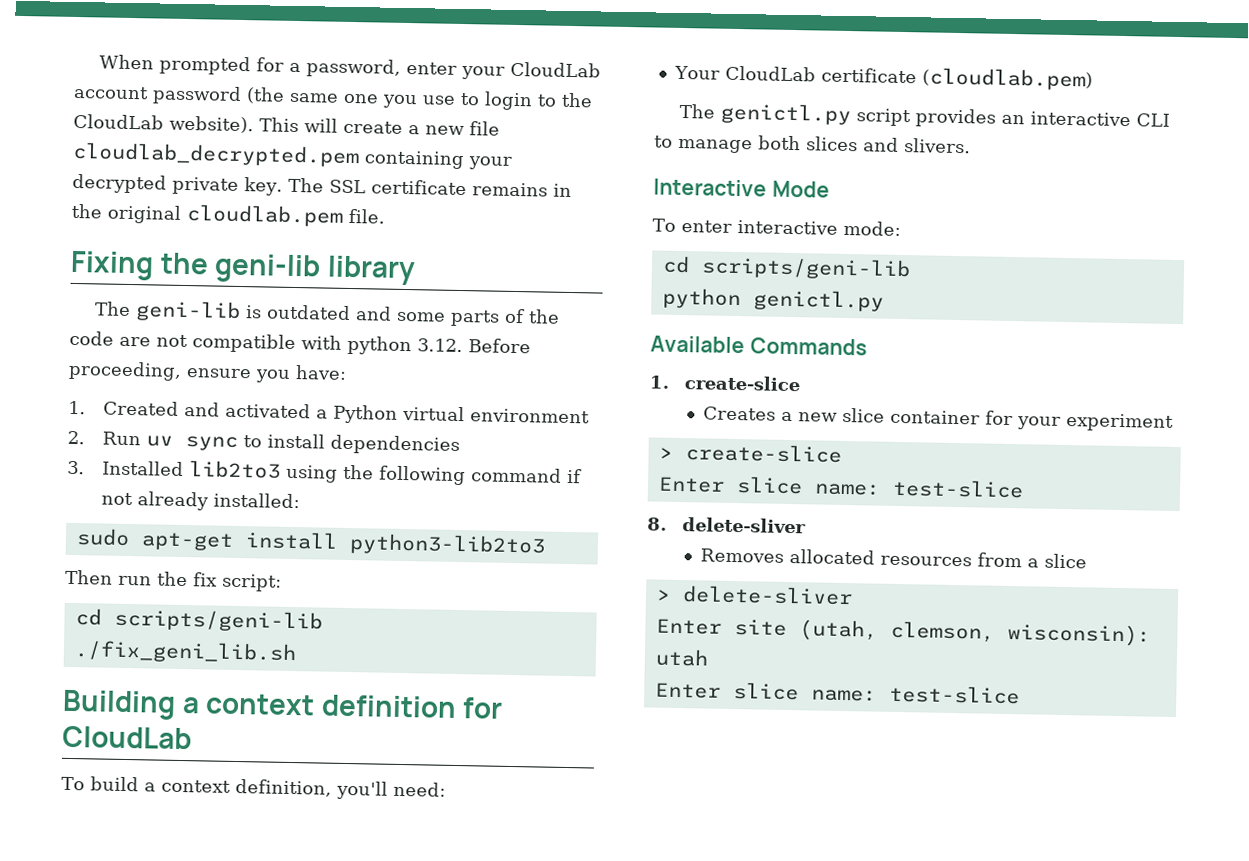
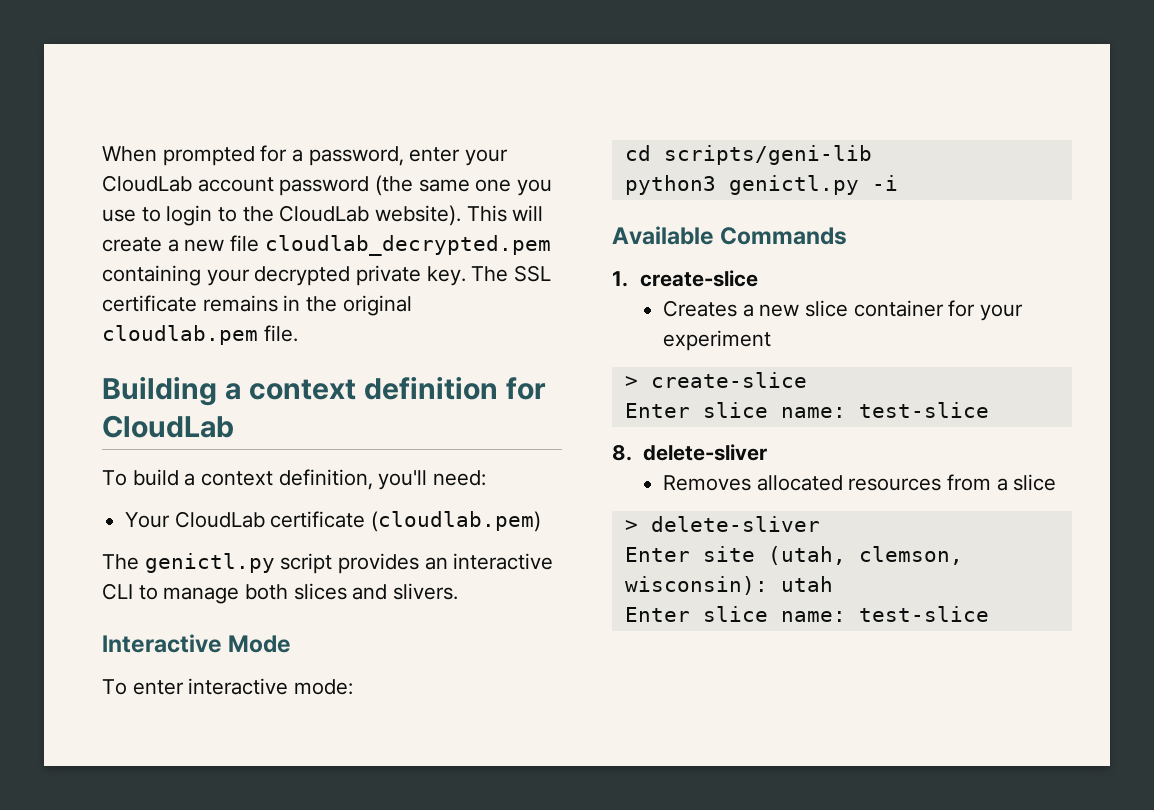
[70,250,416,286] [95,300,561,327] [69,330,531,356] [68,360,347,383] [68,400,590,424] [67,430,460,456] [67,460,582,486] [100,491,300,511] [75,528,546,557] [65,569,282,592] [74,608,323,633] [73,640,297,665] // Fixing the geni-lib library // The geni-lib is outdated and some parts of the code are not compatible with python 3.12. Before proceeding, ensure you have: // 1. Created and activated a Python virtual environment // 2. Run uv sync to install dependencies // 3. Installed lib2to3 using the following command if not already installed: // sudo apt-get install python3-lib2to3 // Then run the fix script: // cd scripts/geni-lib // ./fix_geni_lib.sh -> (298, 333) none
[661,287,884,312] python genictl.py -> [624,175,898,195] python3 genictl.py -i

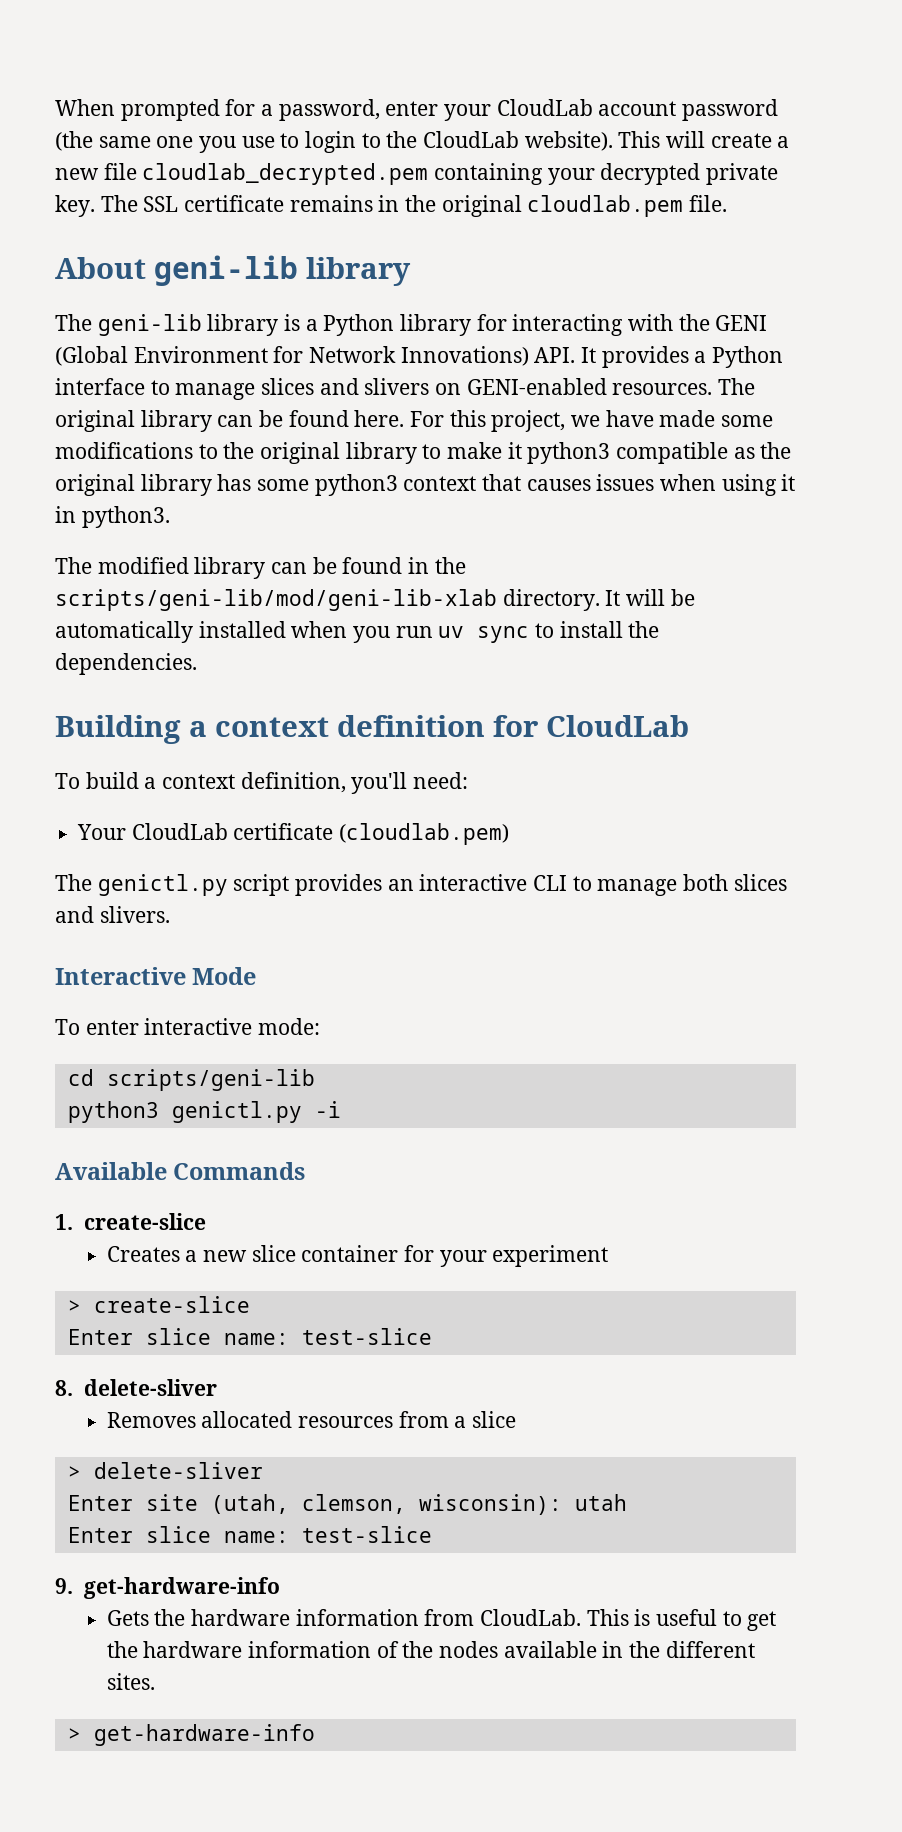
(298, 333) none -> [55,255,411,286] [55,314,768,336] [55,346,784,368] [55,378,756,400] [55,410,774,432] [55,442,792,464] [55,474,796,496] [55,506,170,528] [55,557,466,579] [55,589,695,611] [55,621,660,643] [55,653,197,675] // About geni-lib library // The geni-lib library is a Python library for interacting with the GENI (Global Environment for Network Innovations) API. It provides a Python interface to manage slices and slivers on GENI-enabled resources. The original library can be found here. For this project, we have made some modifications to the original library to make it python3 compatible as the original library has some python3 context that causes issues when using it in python3. // The modified library can be found in the scripts/geni-lib/mod/geni-lib-xlab directory. It will be automatically installed when you run uv sync to install the dependencies.
(989, 614) none -> [55,1577,280,1599] [106,1609,777,1631] [106,1641,755,1658] [106,1673,155,1690] [67,1724,315,1746] // 9. get-hardware-info // Gets the hardware information from CloudLab. This is useful to get the hardware information of the nodes available in the different sites. // > get-hardware-info

